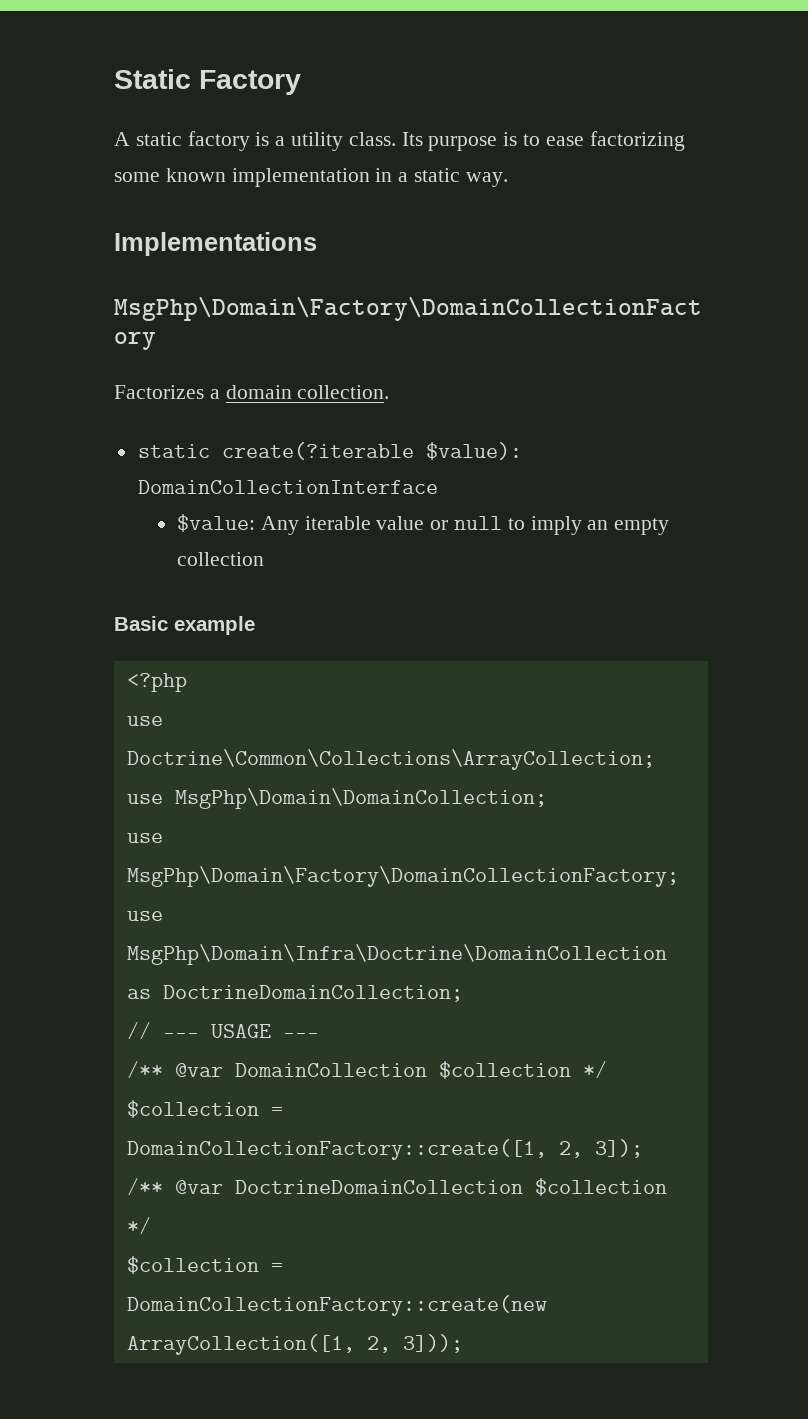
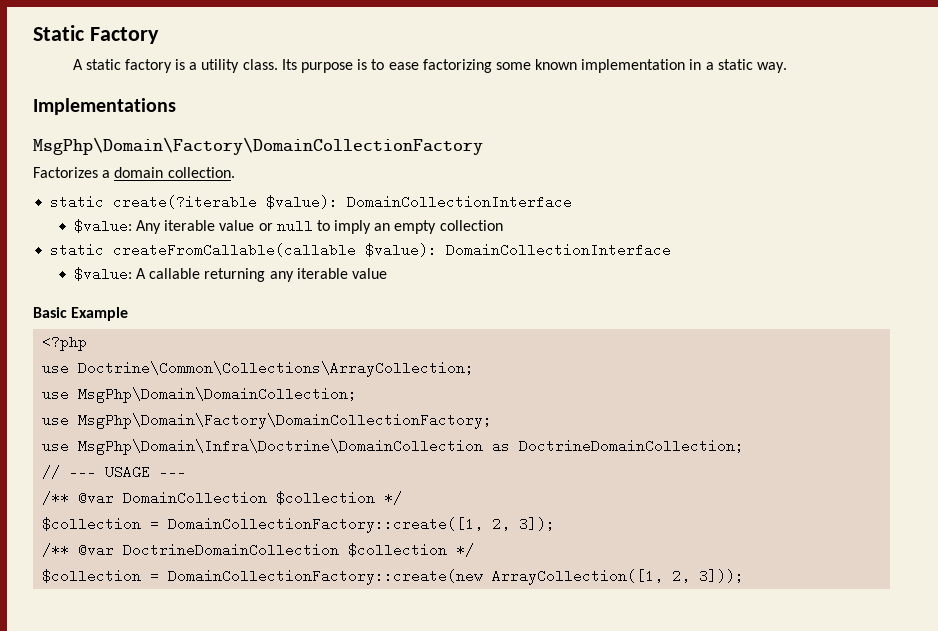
(264, 559) none -> [50,243,672,257] [73,267,387,282] // static createFromCallable(callable $value): DomainCollectionInterface // $value: A callable returning any iterable value
[174,616,255,635] example -> [71,307,129,321] Example

